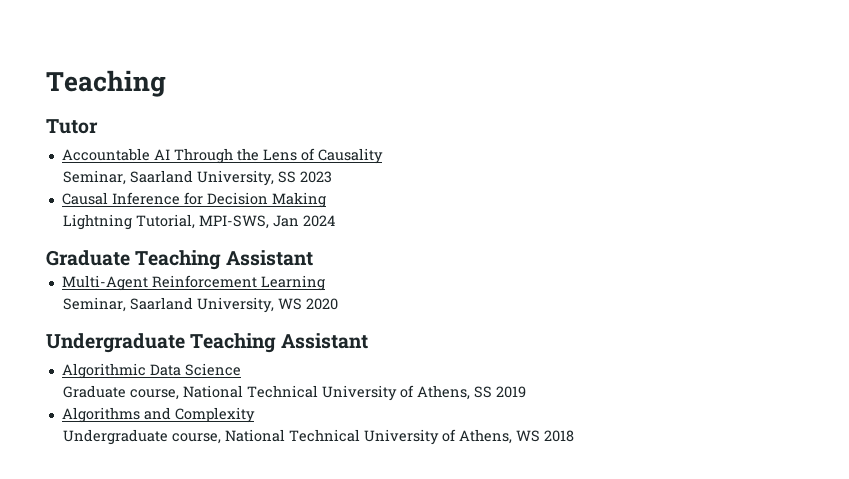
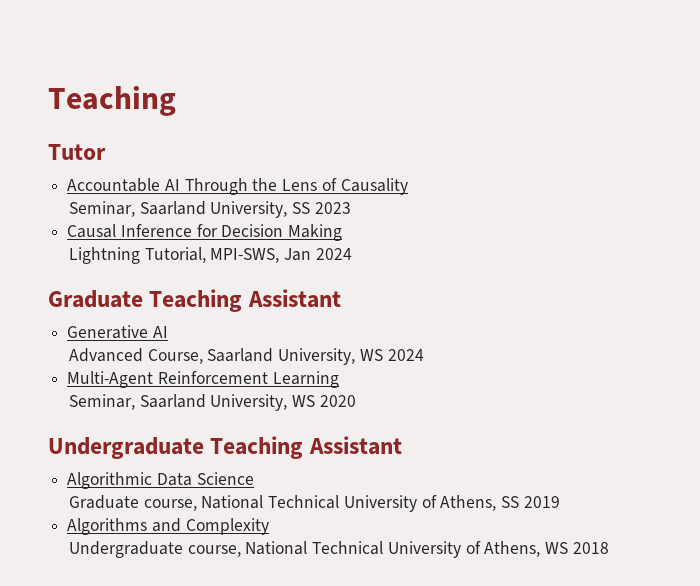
(313, 258) none -> [67,325,168,339] [69,348,424,365] // Generative AI // Advanced Course, Saarland University, WS 2024

